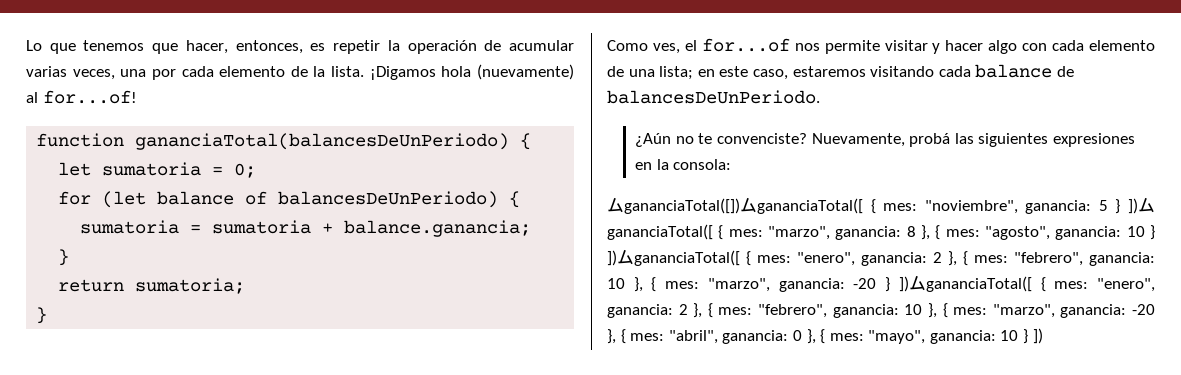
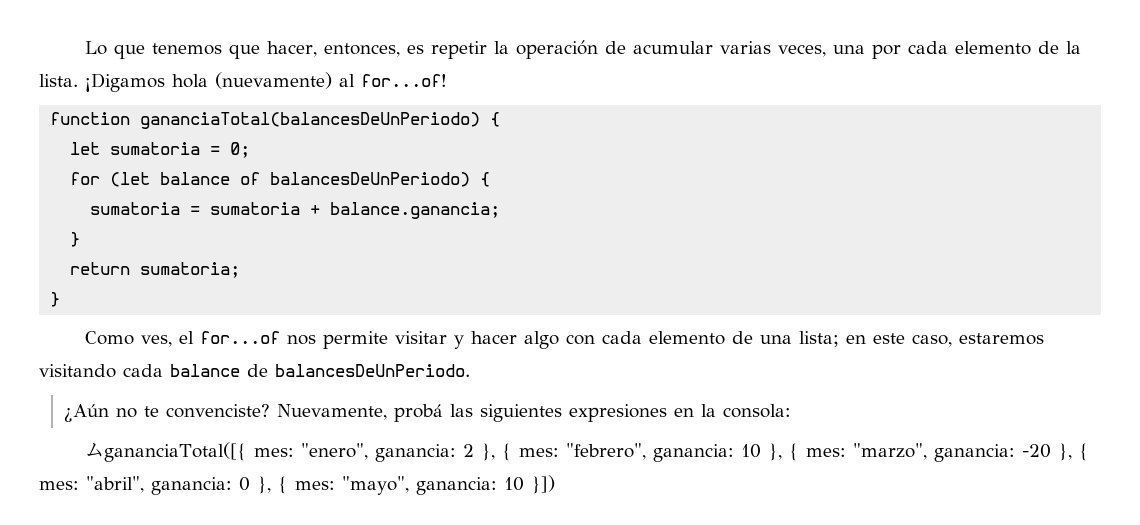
[624,197,1155,214] [607,224,1155,240] [607,249,1155,266] [607,275,1046,292] gananciaTotal([])ムgananciaTotal([ { mes: "noviembre", ganancia: 5 } ])ムgananciaTotal([ { mes: "marzo", ganancia: 8 }, { mes: "agosto", ganancia: 10 } ])ムgananciaTotal([ { mes: "enero", ganancia: 2 }, { mes: "febrero", ganancia: 10 }, { mes: "marzo", ganancia: -20 } ])ムgananciaTotal([ { -> [104,442,248,462] gananciaTotal([{
[1023,328,1043,344] } ]) -> [531,475,555,494] }])

